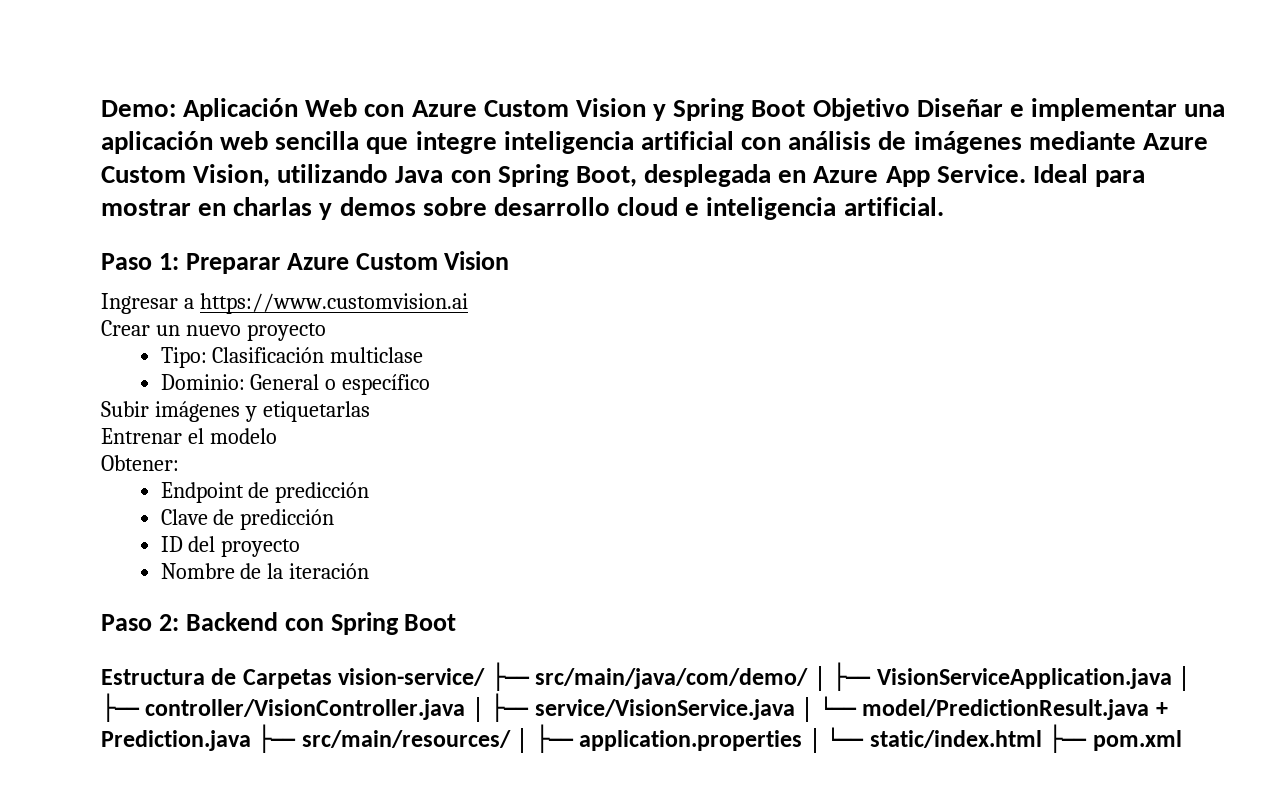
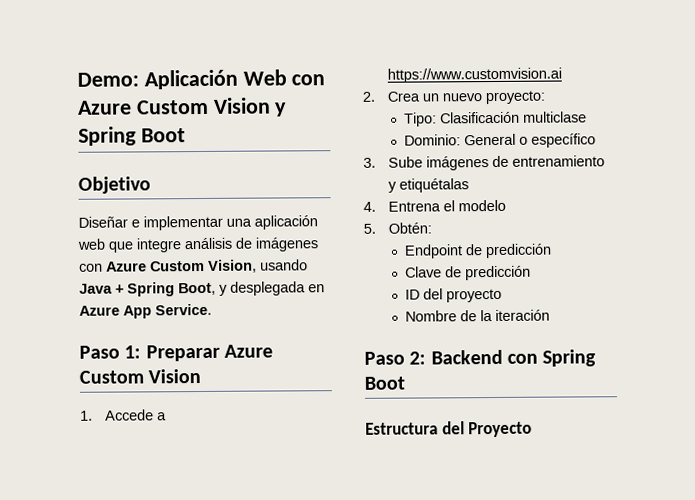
(806, 108) none -> (186, 135) //
(910, 109) none -> (151, 185) //
[275,131,360,150] sencilla -> (105, 244) none
[503,131,782,154] inteligencia artificial con -> (182, 245) none
[1028,131,1136,150] mediante -> [79,263,103,272] con
[277,164,491,183] utilizando Java con -> [260,259,308,271] [79,283,124,294] usando Java +
(637, 176) none -> [219,284,228,296] y
[1032,164,1146,187] [101,197,944,220] Ideal para mostrar en charlas y demos sobre desarrollo cloud e inteligencia artificial. -> (212, 309) none
[101,293,178,314] Ingresar -> [80,409,155,421] 1. Accede
[101,320,150,336] Crear -> [362,91,421,102] 2. Crea
[246,323,326,341] proyecto -> [485,90,547,105] proyecto:
[101,401,370,422] [101,428,182,444] Subir imágenes y etiquetarlas // Entrenar -> [363,155,606,171] [388,178,470,193] [363,201,442,212] 3. Sube imágenes de entrenamiento y etiquétalas // 4. Entrena
[101,455,179,471] Obtener: -> [363,222,433,234] 5. Obtén:
[211,662,1191,691] [101,693,1168,722] [101,724,1182,753] de Carpetas vision-service/ ├── src/main/java/com/demo/ │ ├── VisionServiceApplication.java │ ├── controller/VisionController.java │ ├── service/VisionService.java │ └── model/PredictionResult.java + Prediction.java ├── src/main/resources/ │ ├── application.properties │ └── static/index.html ├── pom.xml -> [441,421,533,438] del Proyecto

